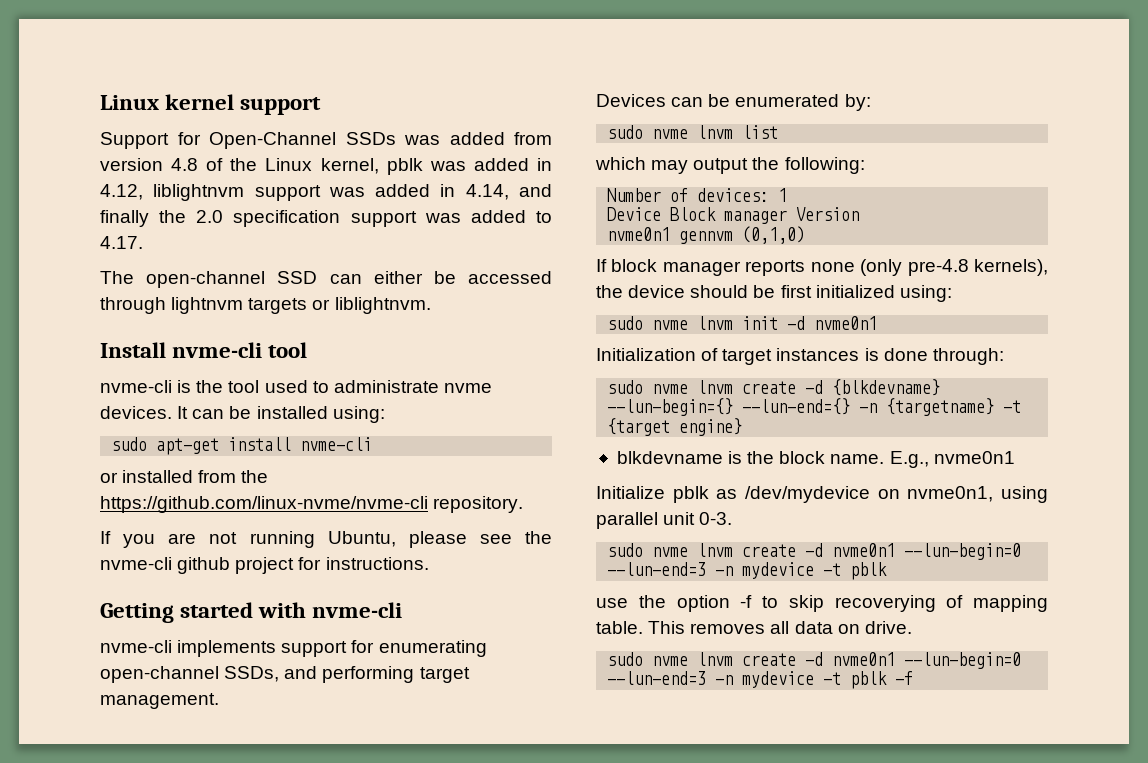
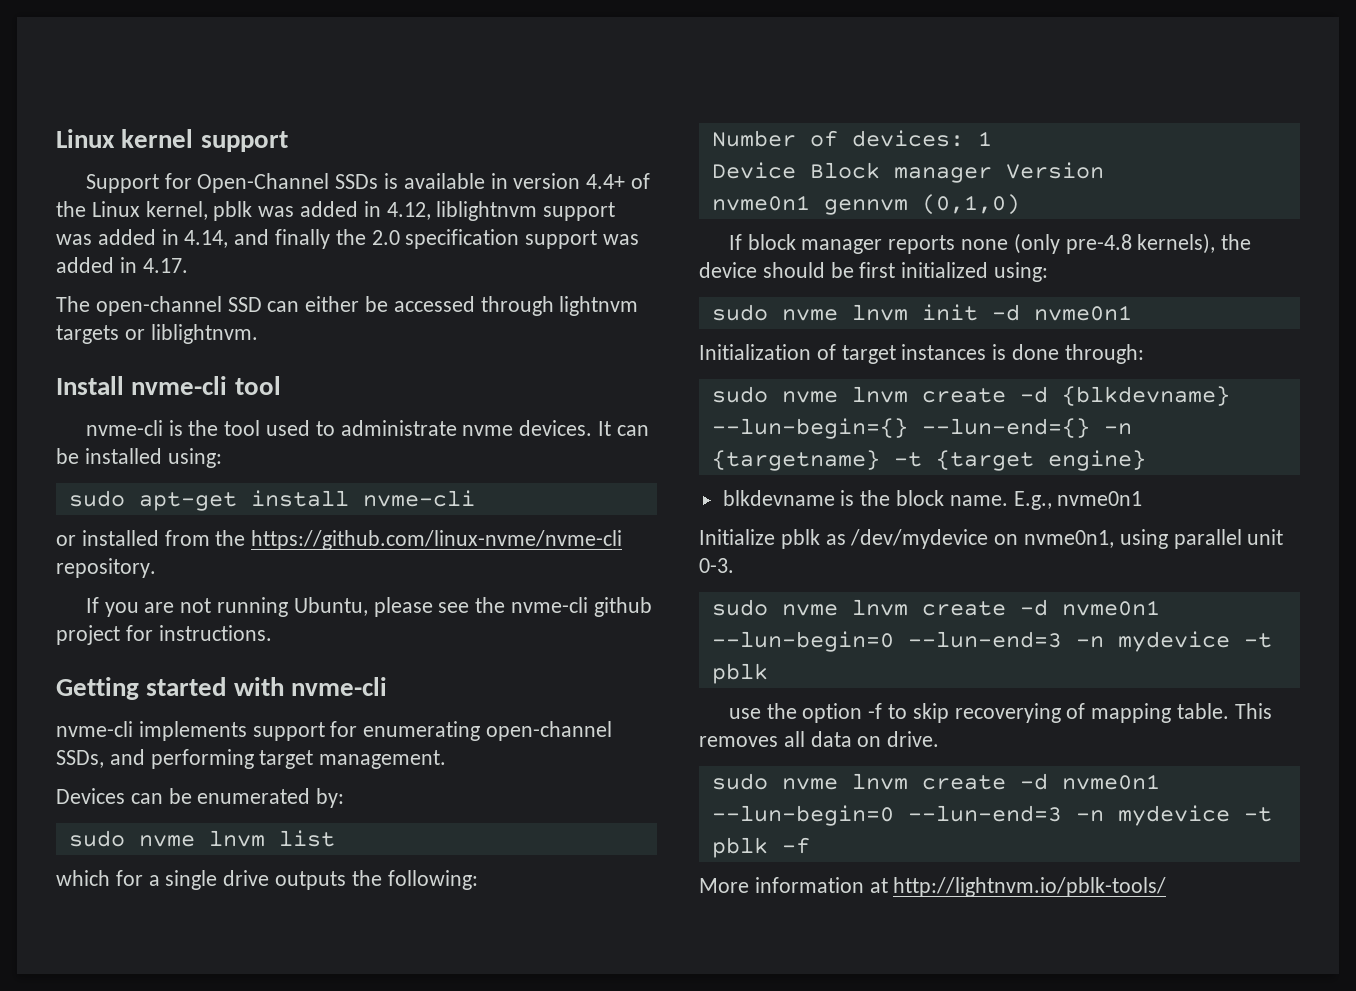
[404,132,552,145] [100,158,199,171] was added from version 4.8 -> [384,173,626,189] is available in version 4.4+
[535,211,552,223] to -> [119,257,137,273] in
[651,158,749,174] may output -> [115,870,347,890] for a single drive outputs
(914, 678) none -> [699,877,1167,897] // More information at http://lightnvm.io/pblk-tools/

